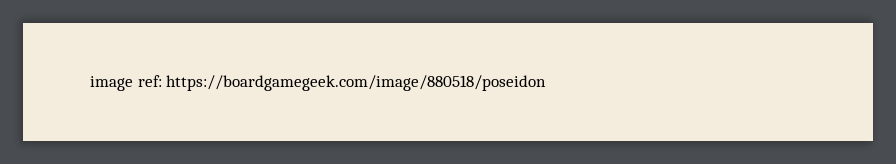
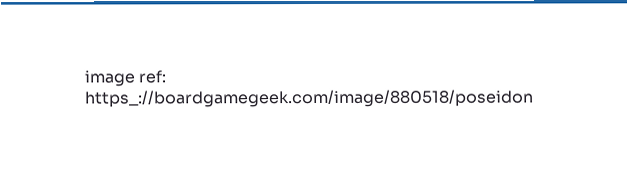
[166,75,547,91] https://boardgamegeek.com/image/880518/poseidon -> [84,89,534,108] https_://boardgamegeek.com/image/880518/poseidon

